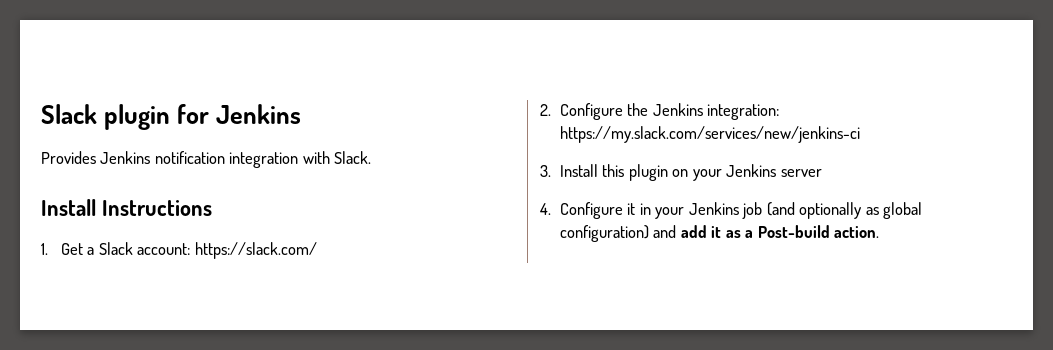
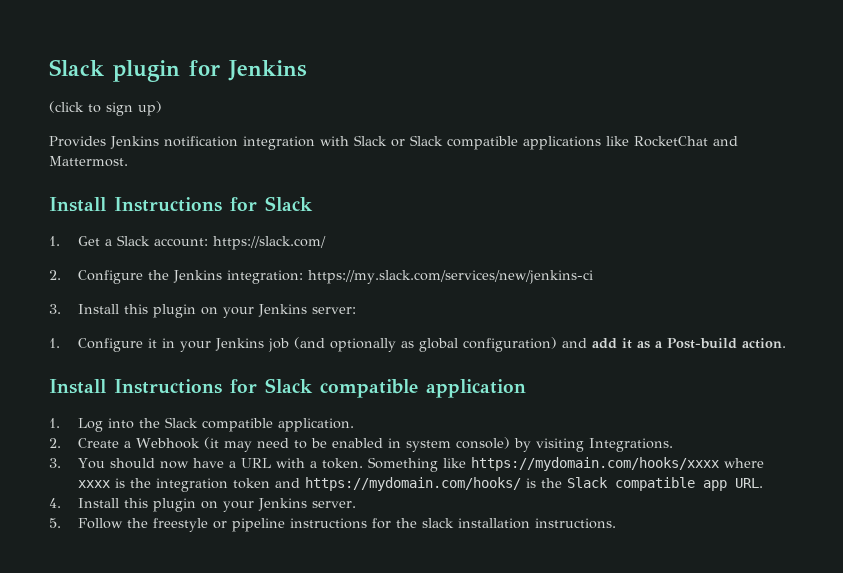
(302, 114) none -> [49,101,162,116] // (click to sign up)
[334,151,372,164] [41,199,212,216] Slack. // Install Instructions -> [354,135,738,150] [49,156,128,167] [49,196,313,212] Slack or Slack compatible applications like RocketChat and Mattermost. // Install Instructions for Slack
[780,169,822,177] [540,203,551,215] server // 4. -> [311,307,356,314] [49,338,60,348] server: // 1.
(880, 232) none -> [49,378,526,398] [49,417,354,432] [49,437,673,452] [49,457,764,472] [77,477,763,492] [49,498,356,512] [49,518,616,532] // Install Instructions for Slack compatible application // 1. Log into the Slack compatible application. // 2. Create a Webhook (it may need to be enabled in system console) by visiting Integrations. // 3. You should now have a URL with a token. Something like https://mydomain.com/hooks/xxxx where xxxx is the integration token and https://mydomain.com/hooks/ is the Slack compatible app URL. // 4. Install this plugin on your Jenkins server. // 5. Follow the freestyle or pipeline instructions for the slack installation instructions.

